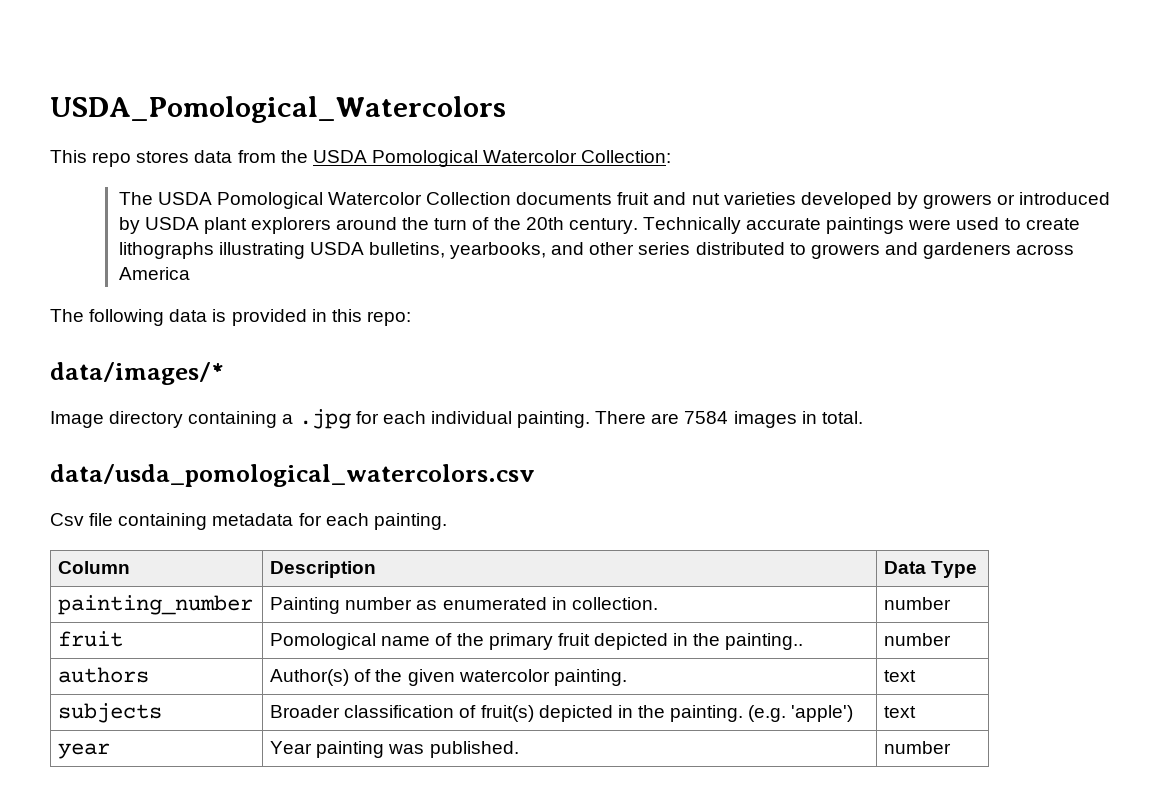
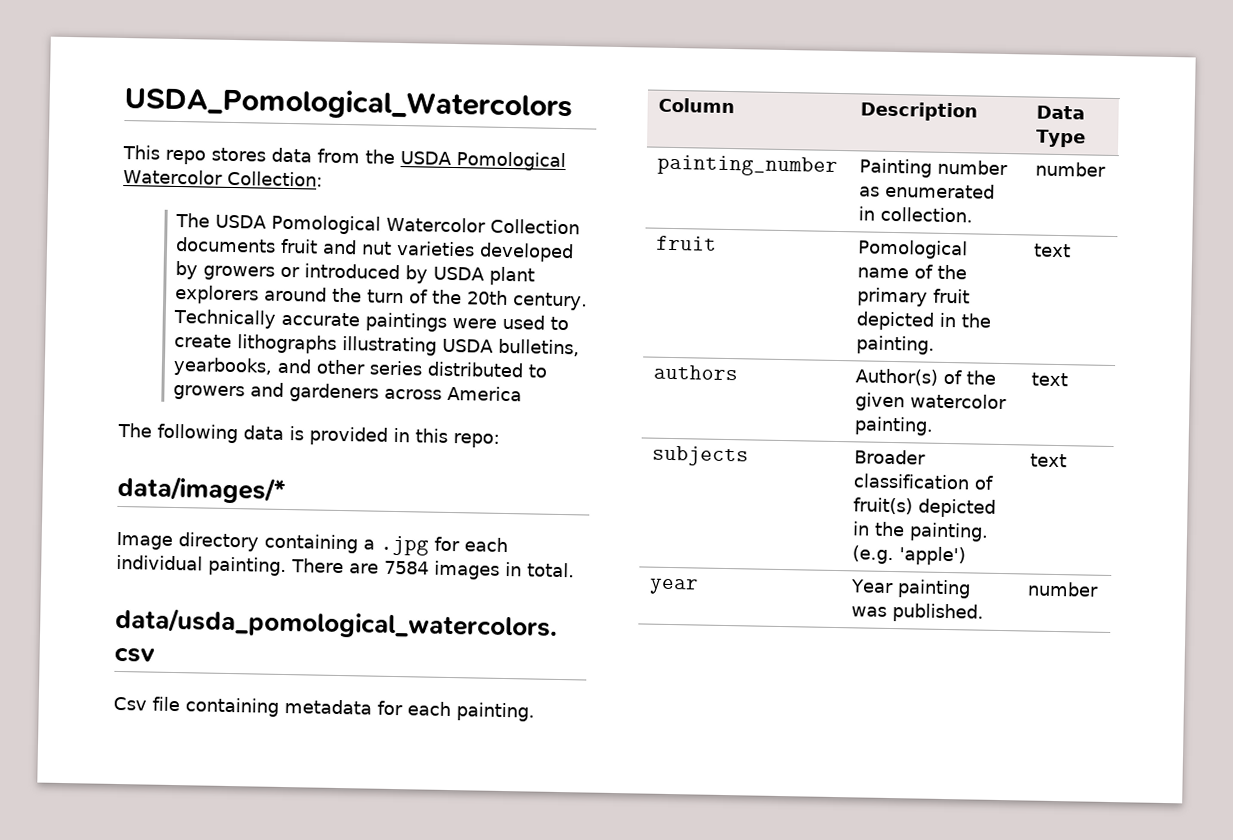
[725,633,804,650] [884,633,952,646] painting.. | number -> [855,335,935,355] [1033,243,1071,258] painting. | text

